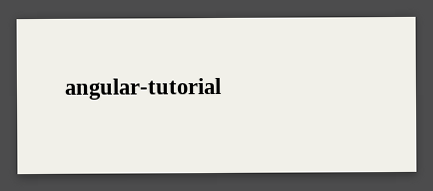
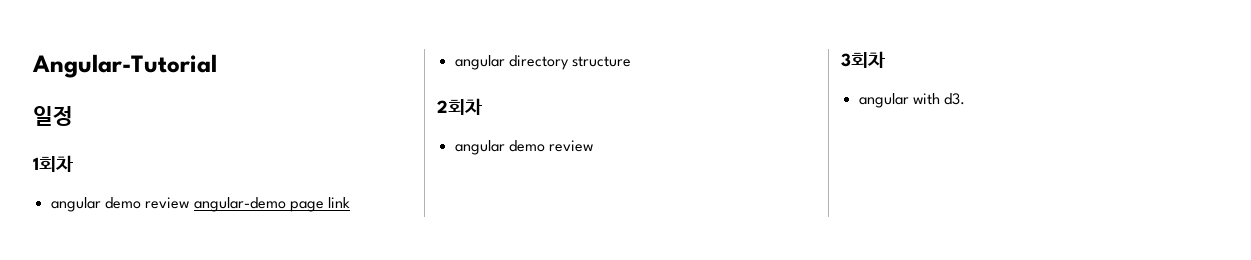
[64,77,222,100] angular-tutorial -> [32,54,217,78] [33,106,73,126] [33,155,73,172] [50,197,351,212] [454,55,632,70] [437,98,482,115] [454,140,594,155] [841,51,885,68] [858,93,966,108] Angular-Tutorial // 일정 // 1회차 // angular demo review angular-demo page link // angular directory structure // 2회차 // angular demo review // 3회차 // angular with d3.

